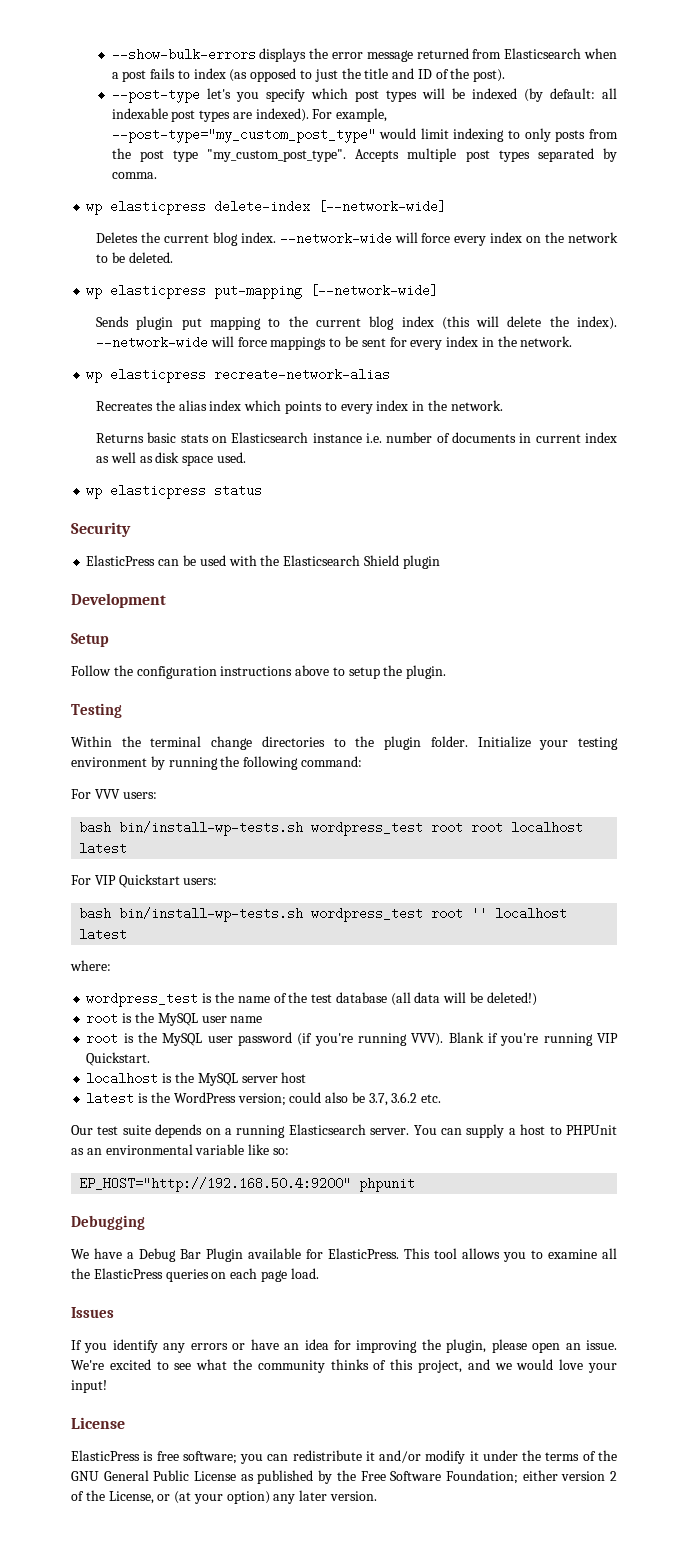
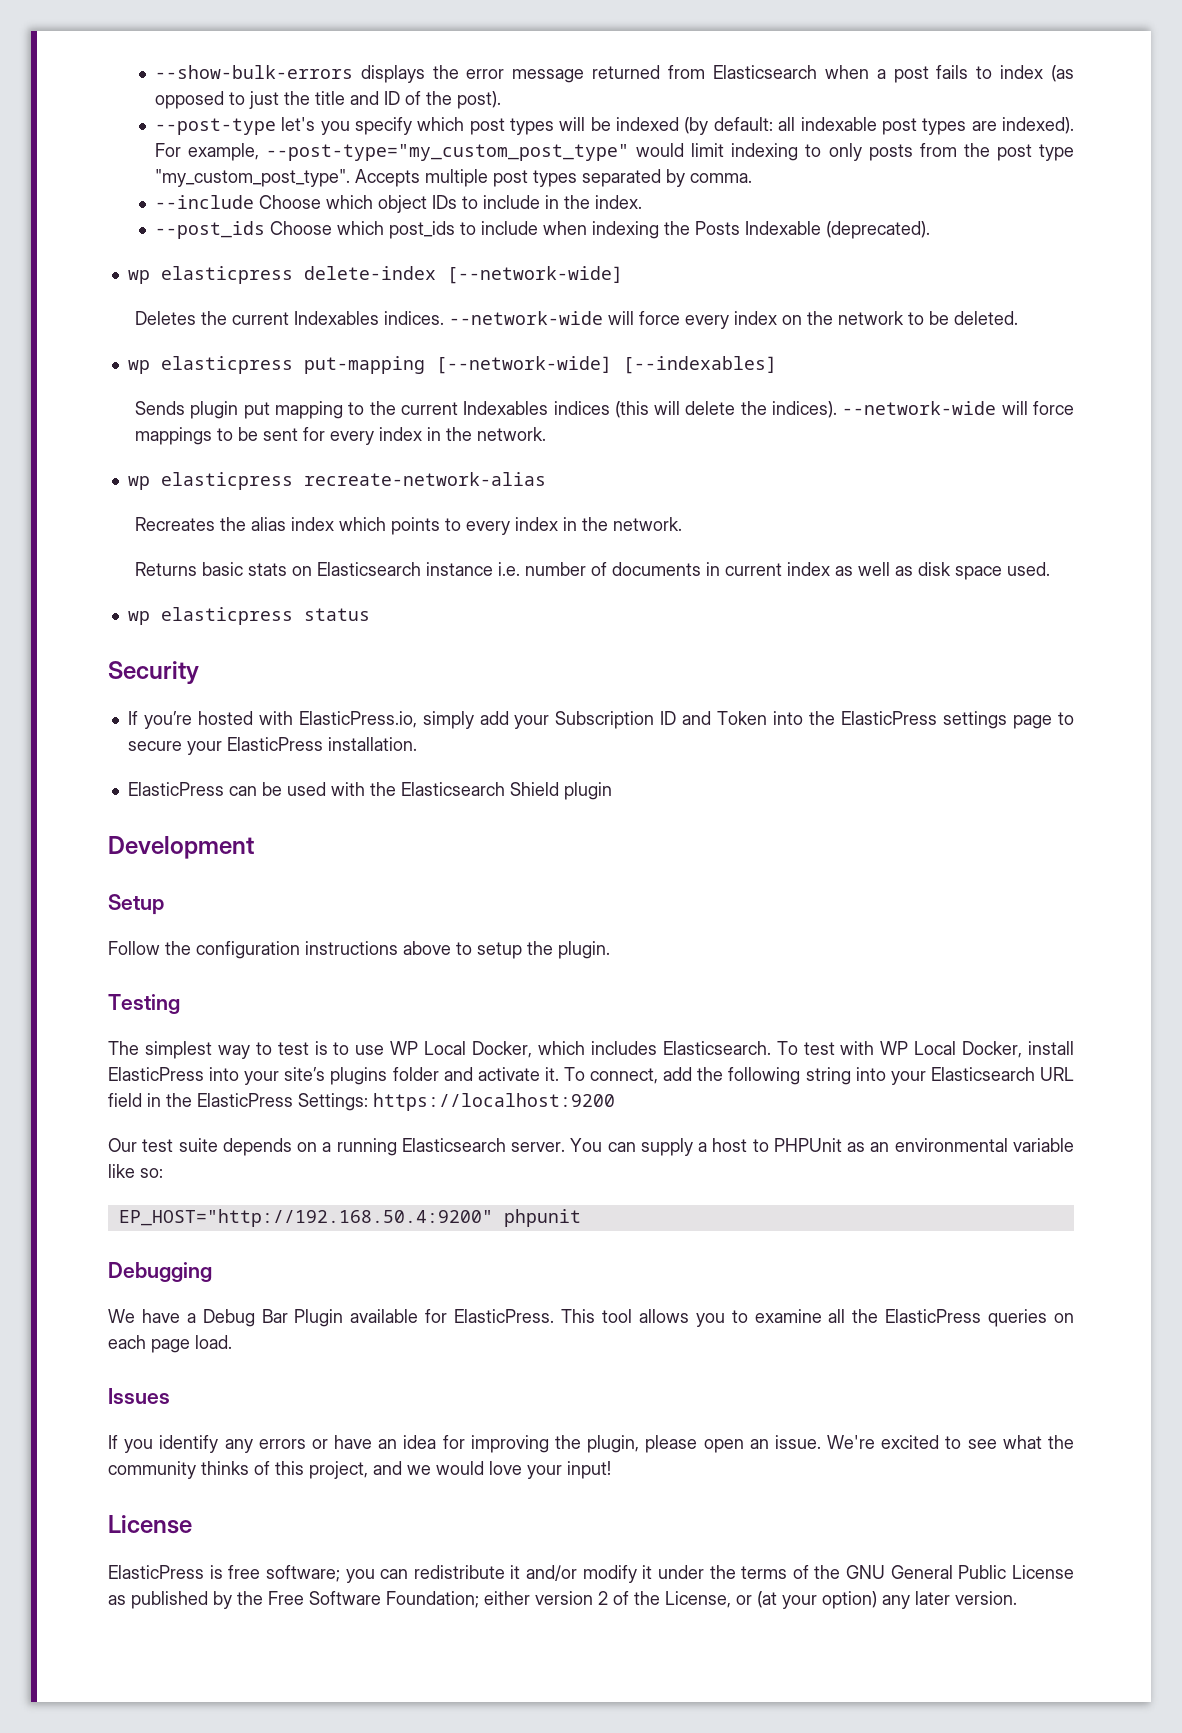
(157, 175) none -> [154,195,642,213] [154,221,930,239] // --include Choose which object IDs to include in the index. // --post_ids Choose which post_ids to include when indexing the Posts Indexable (deprecated).
[212,232,276,246] blog index. -> [294,311,445,325] Indexables indices.
(439, 290) none -> [622,356,777,374] [--indexables]
[369,316,434,330] blog index -> [463,401,610,415] Indexables indices
[577,316,617,330] index). -> [772,401,838,418] indices).
(131, 529) none -> [127,711,1075,729] [127,737,417,755] // If you’re hosted with ElasticPress.io, simply add your Subscription ID and Token into the ElasticPress settings page to secure your ElasticPress installation.
[71,736,619,750] [71,756,362,770] [71,789,157,799] [79,821,584,836] [79,842,128,855] [71,874,218,888] [79,907,568,922] [79,928,128,941] [70,960,111,971] [86,992,537,1007] [86,1012,263,1026] [86,1032,618,1046] [86,1052,151,1066] [86,1072,307,1086] [86,1092,442,1106] Within the terminal change directories to the plugin folder. Initialize your testing environment by running the following command: // For VVV users: // bash bin/install-wp-tests.sh wordpress_test root root localhost latest // For VIP Quickstart users: // bash bin/install-wp-tests.sh wordpress_test root '' localhost latest // where: // wordpress_test is the name of the test database (all data will be deleted!) // root is the MySQL user name // root is the MySQL user password (if you're running VVV). Blank if you're running VIP Quickstart. // localhost is the MySQL server host // latest is the WordPress version; could also be 3.7, 3.6.2 etc. -> [108,1041,1074,1059] [108,1067,1074,1085] [108,1093,615,1111] The simplest way to test is to use WP Local Docker, which includes Elasticsearch. To test with WP Local Docker, install ElasticPress into your site’s plugins folder and activate it. To connect, add the following string into your Elasticsearch URL field in the ElasticPress Settings: https://localhost:9200

